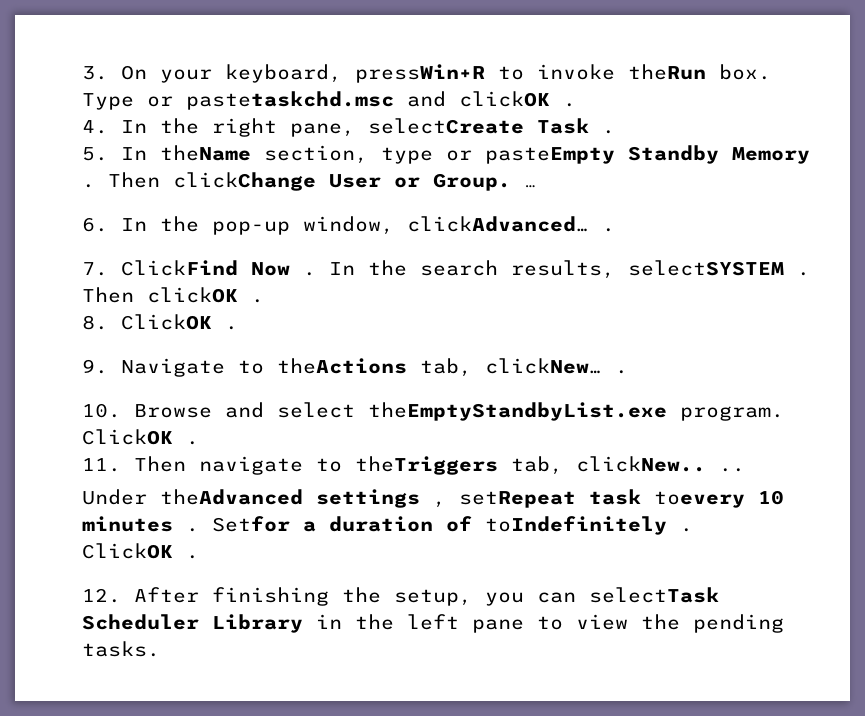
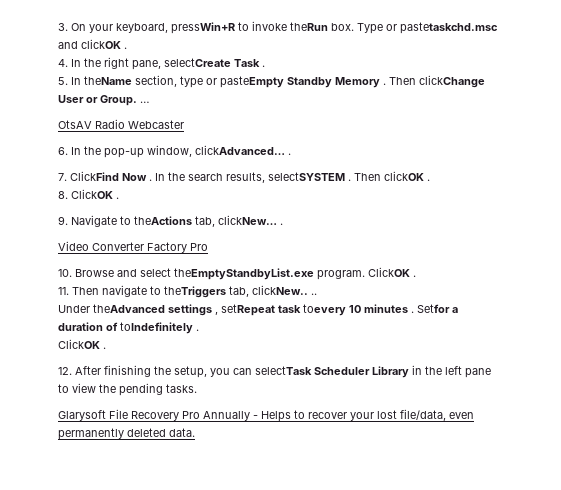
(537, 186) none -> [58,119,184,129] // OtsAV Radio Webcaster
(628, 372) none -> [58,241,208,253] // Video Converter Factory Pro
(160, 649) none -> [58,409,474,422] [58,428,195,440] // Glarysoft File Recovery Pro Annually - Helps to recover your lost file/data, even permanently deleted data.

